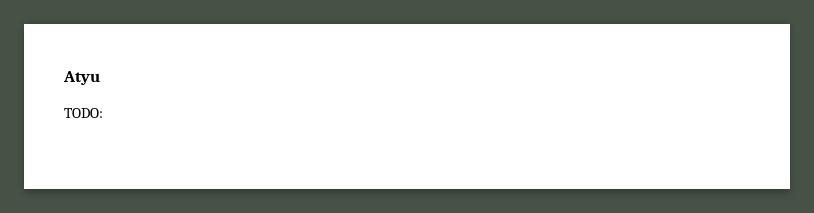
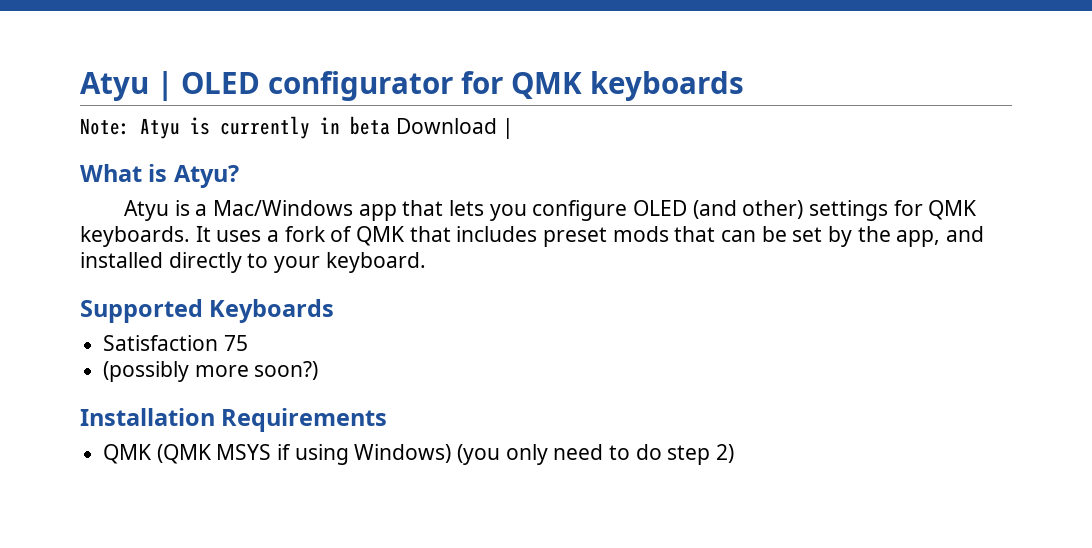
[63,71,100,85] [64,108,103,118] Atyu // TODO: -> [80,71,744,101] [80,116,515,139] [80,164,239,188] [123,200,977,221] [80,226,985,247] [80,252,426,273] [80,299,335,323] [103,335,248,351] [103,361,319,382] [80,408,388,432] [103,444,735,465] Atyu | OLED configurator for QMK keyboards // Note: Atyu is currently in beta Download | // What is Atyu? // Atyu is a Mac/Windows app that lets you configure OLED (and other) settings for QMK keyboards. It uses a fork of QMK that includes preset mods that can be set by the app, and installed directly to your keyboard. // Supported Keyboards // Satisfaction 75 // (possibly more soon?) // Installation Requirements // QMK (QMK MSYS if using Windows) (you only need to do step 2)

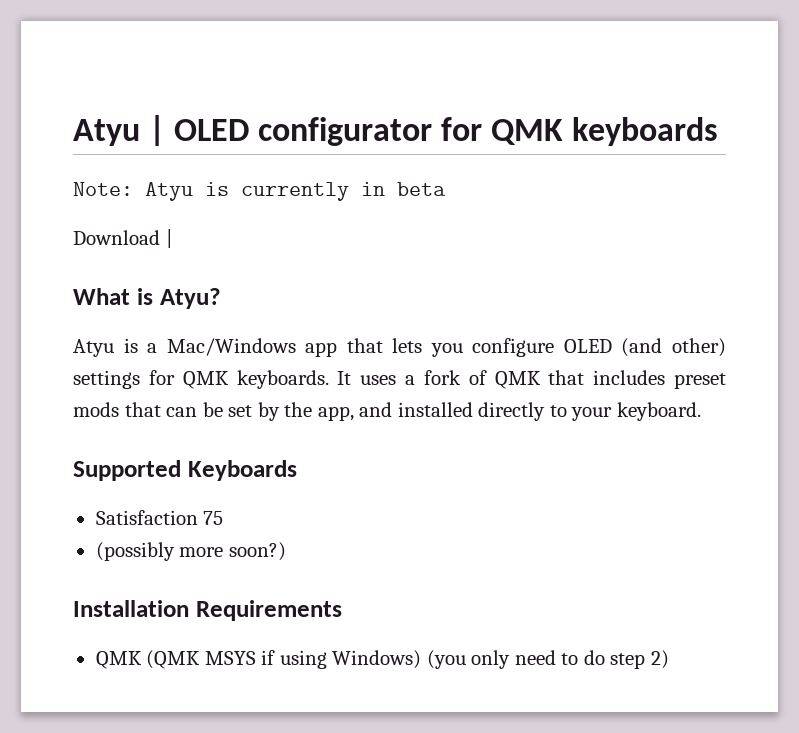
(390, 125) none -> (446, 189) //

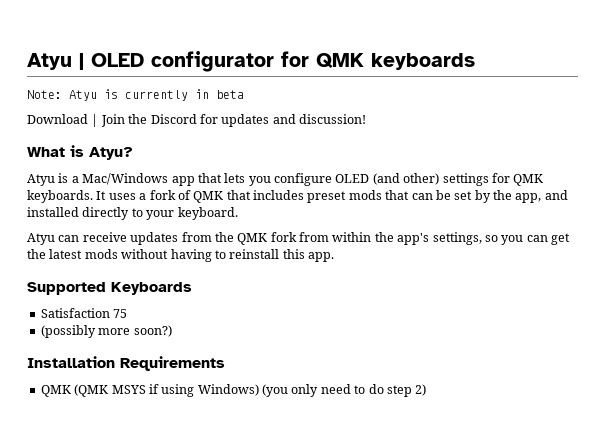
(173, 238) none -> [100,114,366,127] Join the Discord for updates and discussion!
(701, 411) none -> [27,232,570,245] [27,249,334,262] // Atyu can receive updates from the QMK fork from within the app's settings, so you can get the latest mods without having to reinstall this app.

